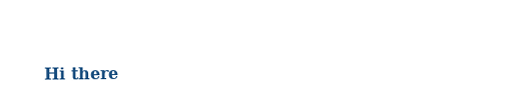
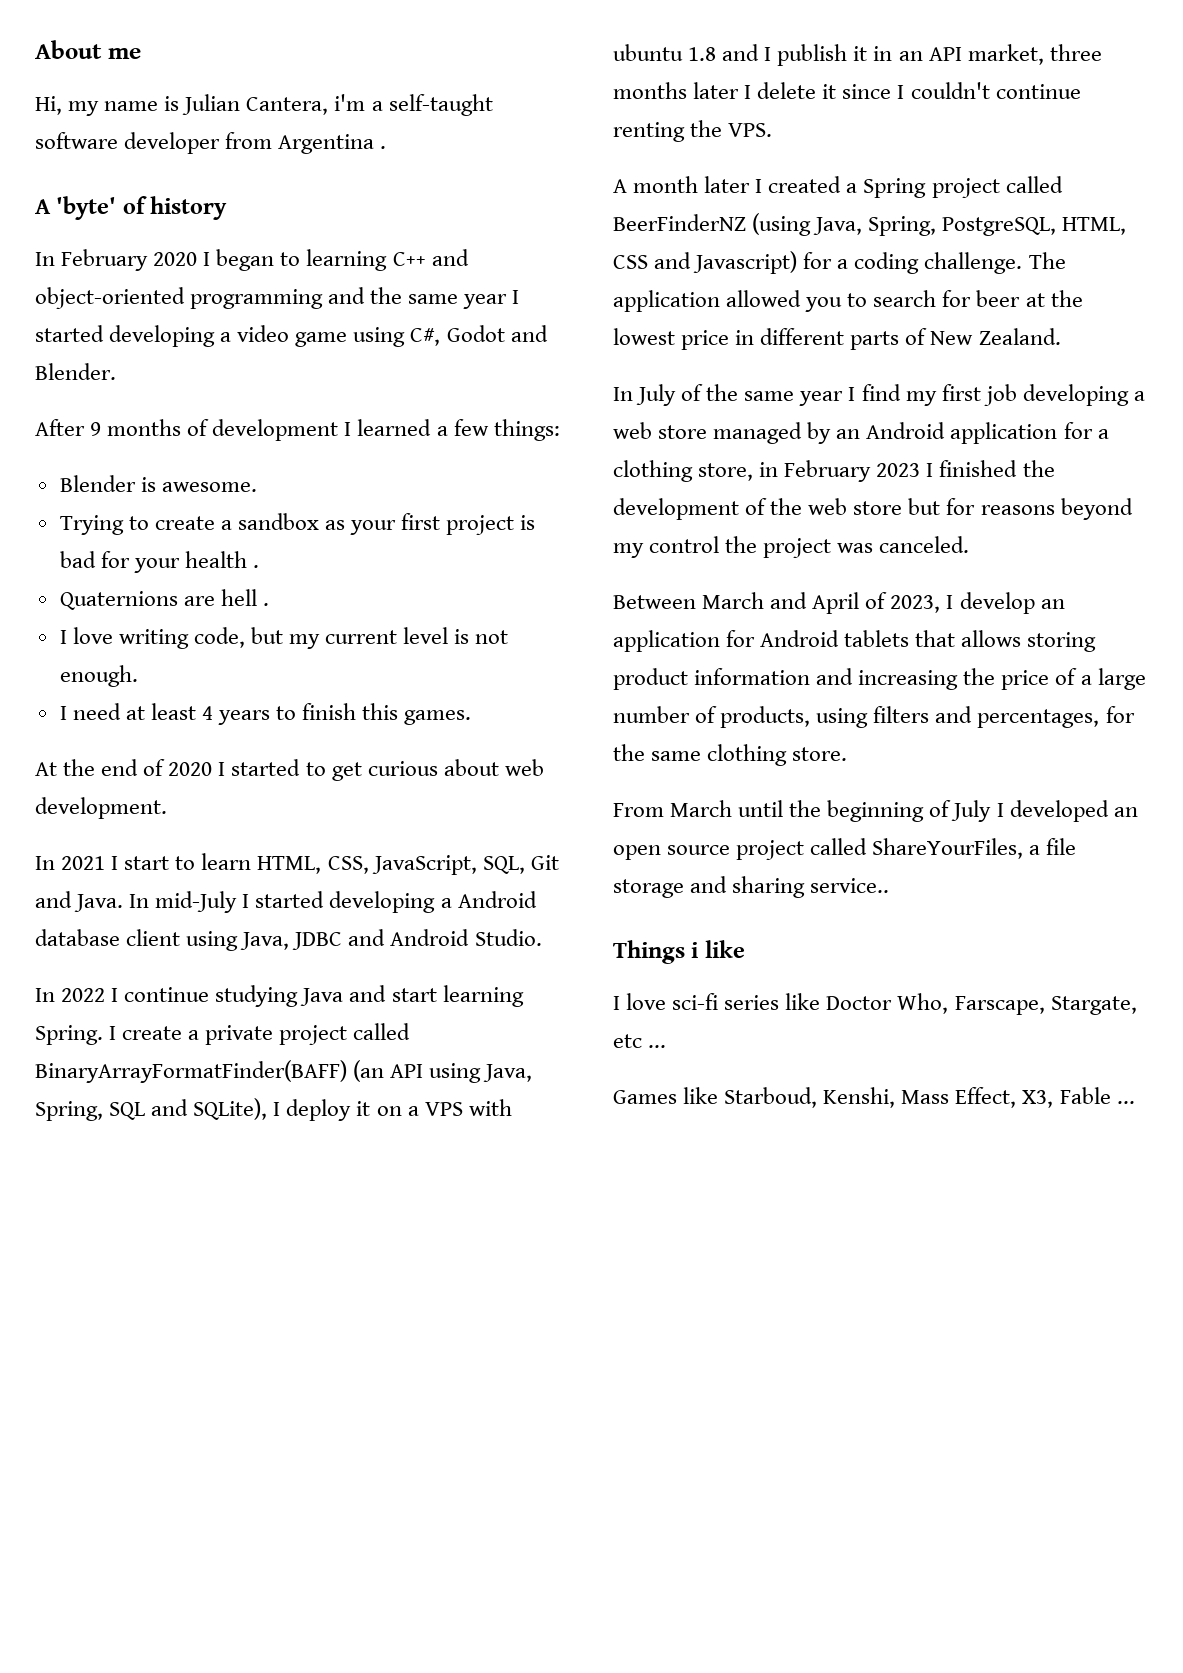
[44,67,119,80] Hi there -> [35,40,141,59] [35,94,493,116] [35,132,387,154] [35,196,228,220] [35,249,469,271] [35,287,520,309] [35,325,548,347] [35,363,116,380] [35,419,560,441] [59,475,257,492] [59,513,536,535] [59,551,260,573] [59,589,269,610] [59,627,509,649] [59,665,138,687] [59,703,472,725] [35,759,544,781] [35,797,167,819] [35,853,559,875] [35,891,537,913] [35,929,542,951] [35,985,524,1007] [35,1023,411,1045] [35,1060,533,1083] [35,1098,512,1121] [613,44,1102,66] [613,82,1081,99] [613,120,773,142] [613,176,1063,198] [613,213,1127,236] [613,251,1066,274] [613,290,1083,312] [613,328,1061,350] [613,384,1145,406] [613,422,1109,444] [613,460,1055,482] [613,498,1133,520] [613,536,970,558] [613,592,1065,614] [613,630,1097,652] [613,668,1146,690] [613,706,1135,728] [613,744,848,766] [613,800,1138,822] [613,838,1077,860] [613,876,890,898] [613,940,745,964] [613,993,1137,1015] [613,1034,667,1048] [613,1087,1135,1108] About me // Hi, my name is Julian Cantera, i'm a self-taught software developer from Argentina . // A 'byte' of history // In February 2020 I began to learning C++ and object-oriented programming and the same year I started developing a video game using C#, Godot and Blender. // After 9 months of development I learned a few things: // Blender is awesome. // Trying to create a sandbox as your first project is bad for your health . // Quaternions are hell . // I love writing code, but my current level is not enough. // I need at least 4 years to finish this games. // At the end of 2020 I started to get curious about web development. // In 2021 I start to learn HTML, CSS, JavaScript, SQL, Git and Java. In mid-July I started developing a Android database client using Java, JDBC and Android Studio. // In 2022 I continue studying Java and start learning Spring. I create a private project called BinaryArrayFormatFinder(BAFF) (an API using Java, Spring, SQL and SQLite), I deploy it on a VPS with ubuntu 1.8 and I publish it in an API market, three months later I delete it since I couldn't continue renting the VPS. // A month later I created a Spring project called BeerFinderNZ (using Java, Spring, PostgreSQL, HTML, CSS and Javascript) for a coding challenge. The application allowed you to search for beer at the lowest price in different parts of New Zealand. // In July of the same year I find my first job developing a web store managed by an Android application for a clothing store, in February 2023 I finished the development of the web store but for reasons beyond my control the project was canceled. // Between March and April of 2023, I develop an application for Android tablets that allows storing product information and increasing the price of a large number of products, using filters and percentages, for the same clothing store. // From March until the beginning of July I developed an open source project called ShareYourFiles, a file storage and sharing service.. // Things i like // I love sci-fi series like Doctor Who, Farscape, Stargate, etc ... // Games like Starboud, Kenshi, Mass Effect, X3, Fable ...

